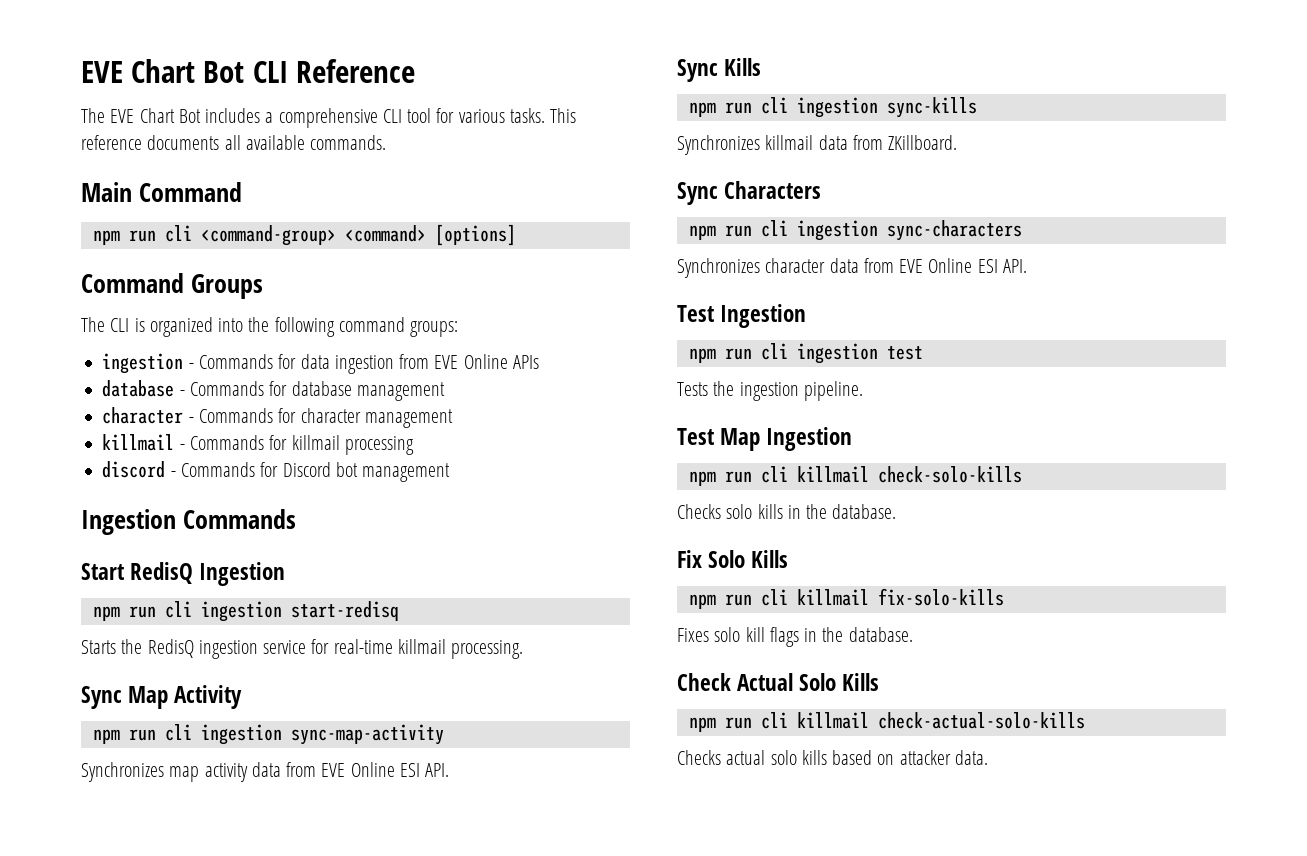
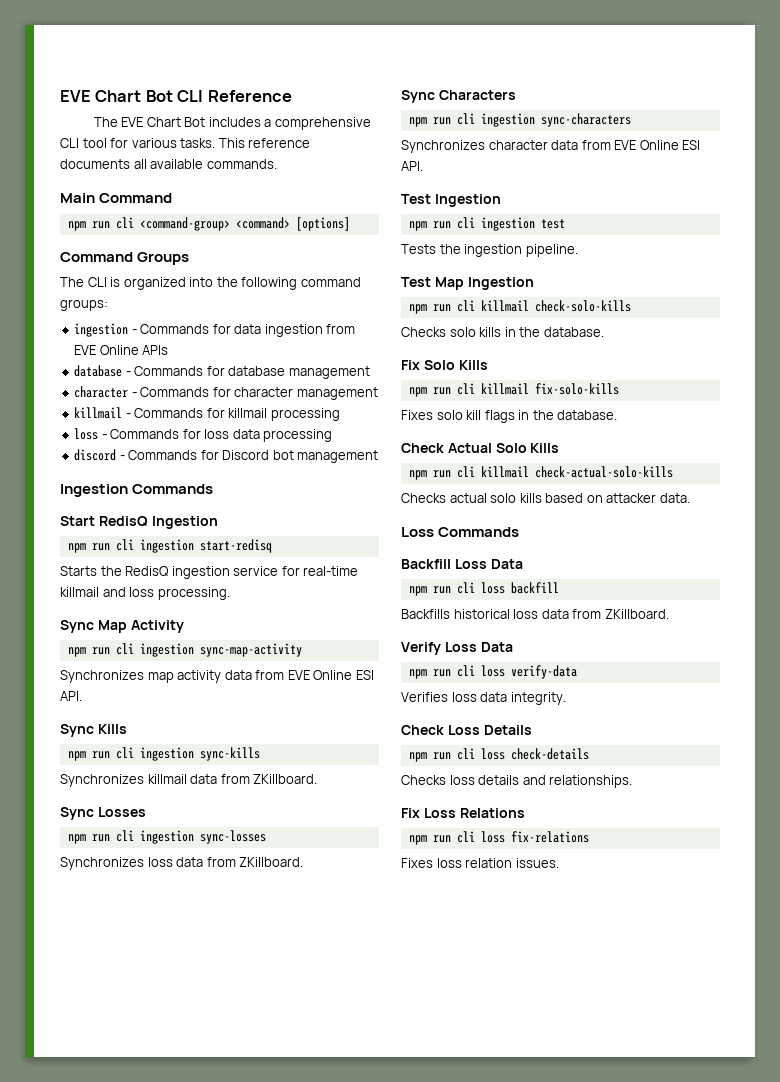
(414, 445) none -> [74,428,333,442] // loss - Commands for loss data processing
(446, 646) none -> [102,587,155,597] and loss
(958, 142) none -> [60,807,146,820] [67,830,266,844] [60,857,304,870] // Sync Losses // npm run cli ingestion sync-losses // Synchronizes loss data from ZKillboard.
(988, 757) none -> [401,527,520,537] [401,559,523,569] [408,582,559,596] [401,609,669,619] [401,642,513,655] [408,665,577,679] [401,692,566,705] [401,725,532,735] [408,748,589,762] [401,775,633,788] [401,808,525,818] [408,831,589,845] [401,858,559,868] // Loss Commands // Backfill Loss Data // npm run cli loss backfill // Backfills historical loss data from ZKillboard. // Verify Loss Data // npm run cli loss verify-data // Verifies loss data integrity. // Check Loss Details // npm run cli loss check-details // Checks loss details and relationships. // Fix Loss Relations // npm run cli loss fix-relations // Fixes loss relation issues.

